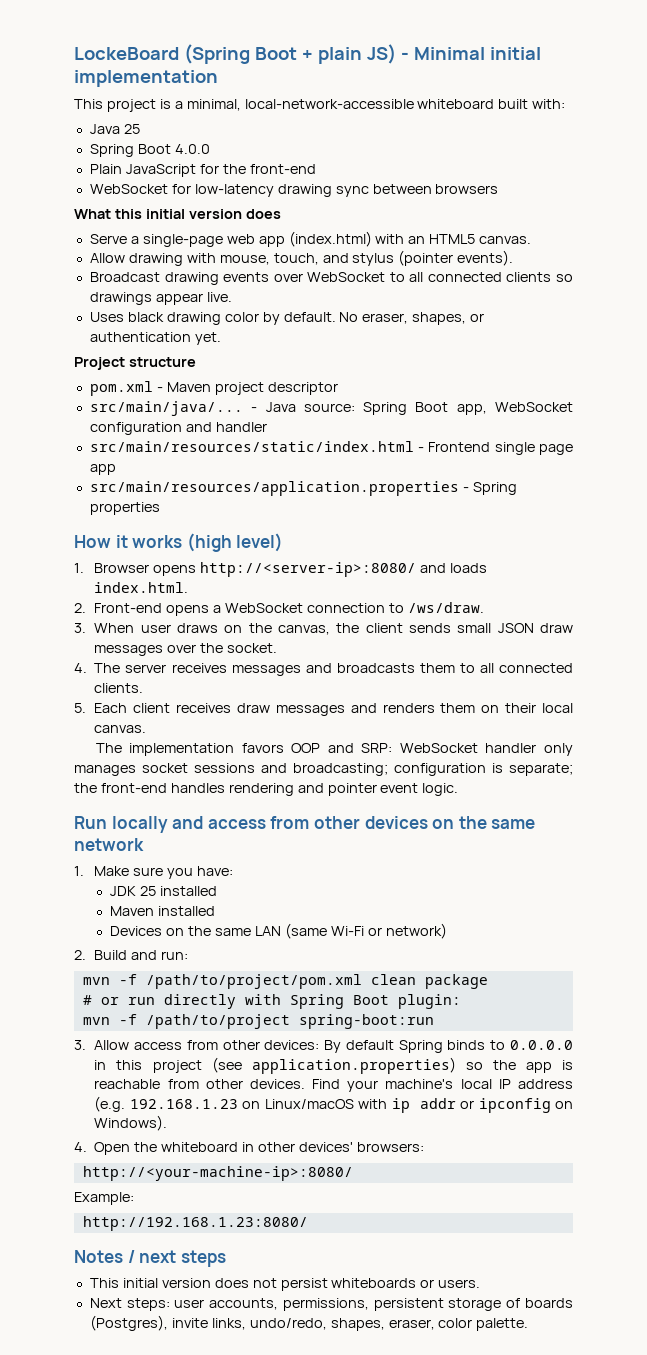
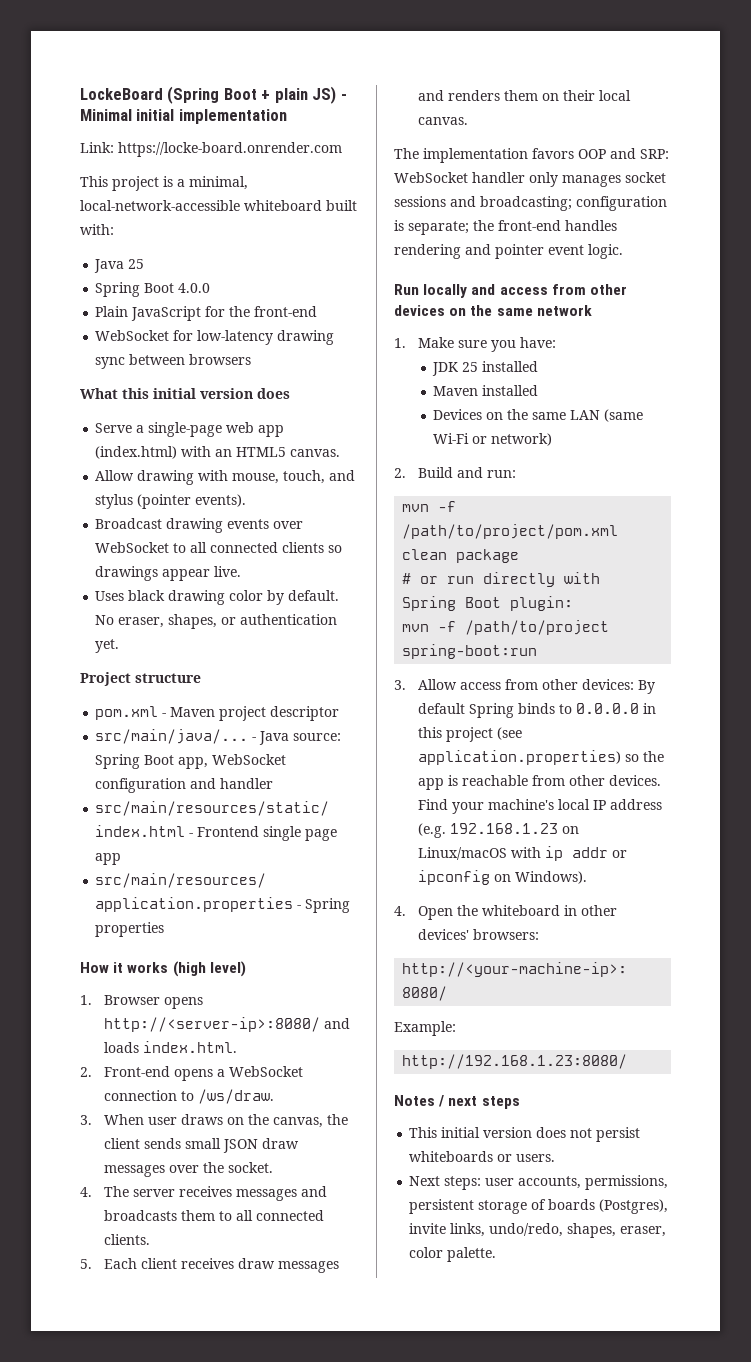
(218, 78) none -> [80,142,342,157] // Link: https://locke-board.onrender.com

